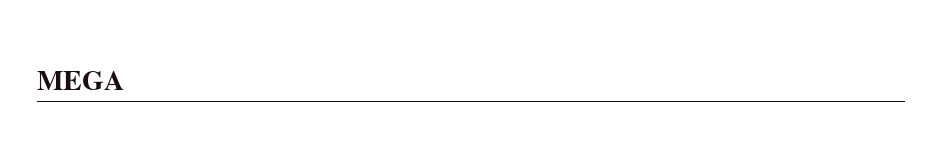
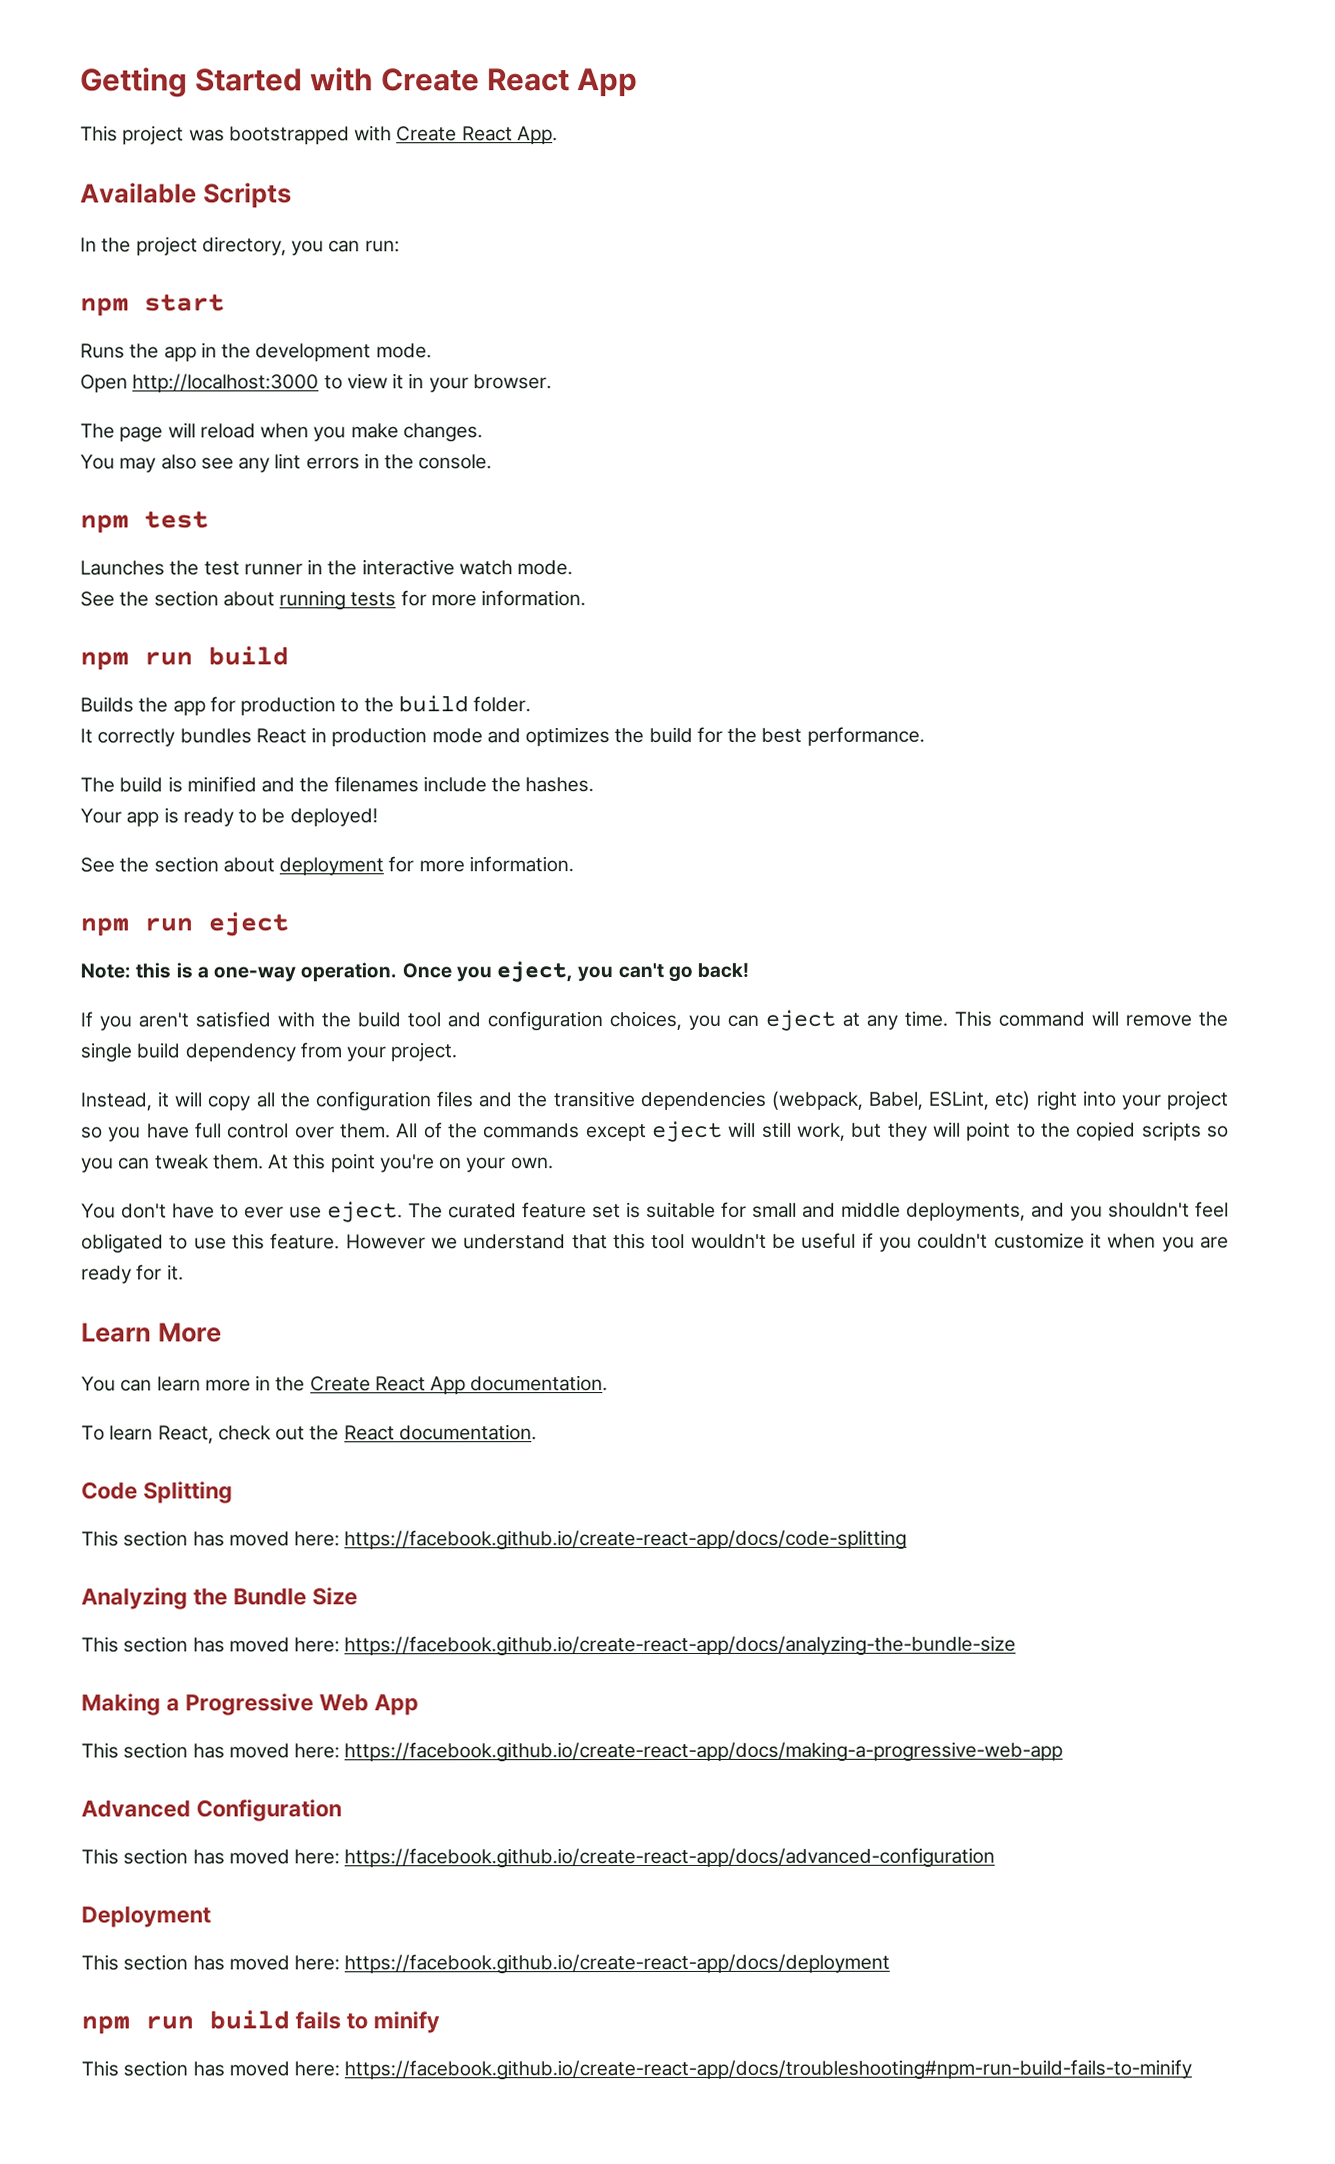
[37,71,124,90] MEGA -> [80,67,639,98] [80,125,558,145] [80,182,293,209] [80,236,400,256] [80,294,225,317] [80,342,432,362] [80,373,552,393] [80,422,483,443] [80,453,493,473] [80,511,209,534] [80,559,574,576] [80,590,587,611] [80,646,289,671] [80,695,532,716] [80,726,925,747] [80,776,595,793] [80,807,378,827] [80,856,574,876] [80,912,289,937] [80,961,750,983] [80,1009,1228,1032] [80,1042,458,1063] [81,1090,1229,1112] [81,1120,1229,1143] [81,1153,554,1173] [81,1201,1229,1223] [81,1232,1230,1254] [81,1264,184,1284] [81,1322,223,1343] [81,1375,609,1395] [81,1424,537,1444] [81,1481,234,1504] [81,1529,908,1551] [81,1587,359,1610] [81,1635,1017,1657] [81,1693,420,1716] [81,1741,1064,1763] [81,1799,343,1822] [81,1847,996,1869] [81,1906,211,1928] [81,1953,891,1975] [81,2010,441,2035] [81,2059,1193,2081] Getting Started with Create React App // This project was bootstrapped with Create React App. // Available Scripts // In the project directory, you can run: // npm start // Runs the app in the development mode. // Open http://localhost:3000 to view it in your browser. // The page will reload when you make changes. // You may also see any lint errors in the console. // npm test // Launches the test runner in the interactive watch mode. // See the section about running tests for more information. // npm run build // Builds the app for production to the build folder. // It correctly bundles React in production mode and optimizes the build for the best performance. // The build is minified and the filenames include the hashes. // Your app is ready to be deployed! // See the section about deployment for more information. // npm run eject // Note: this is a one-way operation. Once you eject, you can't go back! // If you aren't satisfied with the build tool and configuration choices, you can eject at any time. This command will remove the single build dependency from your project. // Instead, it will copy all the configuration files and the transitive dependencies (webpack, Babel, ESLint, etc) right into your project so you have full control over them. All of the commands except eject will still work, but they will point to the copied scripts so you can tweak them. At this point you're on your own. // You don't have to ever use eject. The curated feature set is suitable for small and middle deployments, and you shouldn't feel obligated to use this feature. However we understand that this tool wouldn't be useful if you couldn't customize it when you are ready for it. // Learn More // You can learn more in the Create React App documentation. // To learn React, check out the React documentation. // Code Splitting // This section has moved here: https://facebook.github.io/create-react-app/docs/code-splitting // Analyzing the Bundle Size // This section has moved here: https://facebook.github.io/create-react-app/docs/analyzing-the-bundle-size // Making a Progressive Web App // This section has moved here: https://facebook.github.io/create-react-app/docs/making-a-progressive-web-app // Advanced Configuration // This section has moved here: https://facebook.github.io/create-react-app/docs/advanced-configuration // Deployment // This section has moved here: https://facebook.github.io/create-react-app/docs/deployment // npm run build fails to minify // This section has moved here: https://facebook.github.io/create-react-app/docs/troubleshooting#npm-run-build-fails-to-minify

